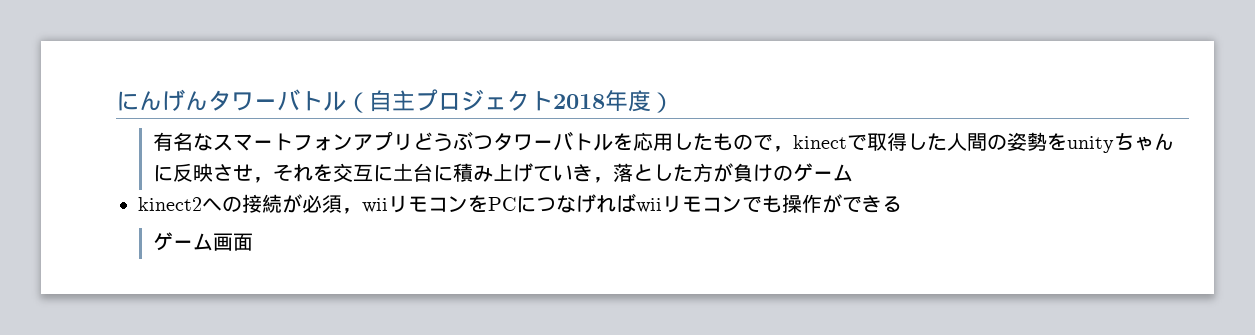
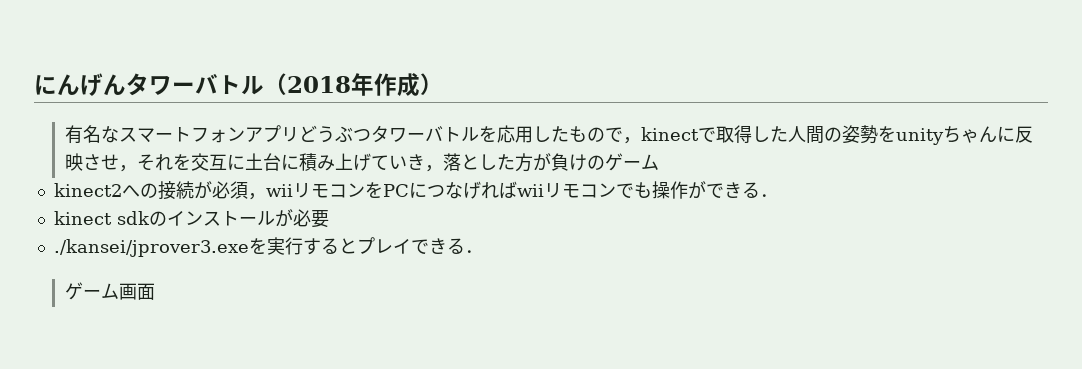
[369,89,651,112] 自主プロジェクト2018年度 -> [287,73,420,97] 2018年作成
(902, 204) none -> [759,194,778,197] [53,209,329,228] [53,237,483,257] ． // kinect sdkのインストールが必要 // ./kansei/jprover3.exeを実行するとプレイできる．

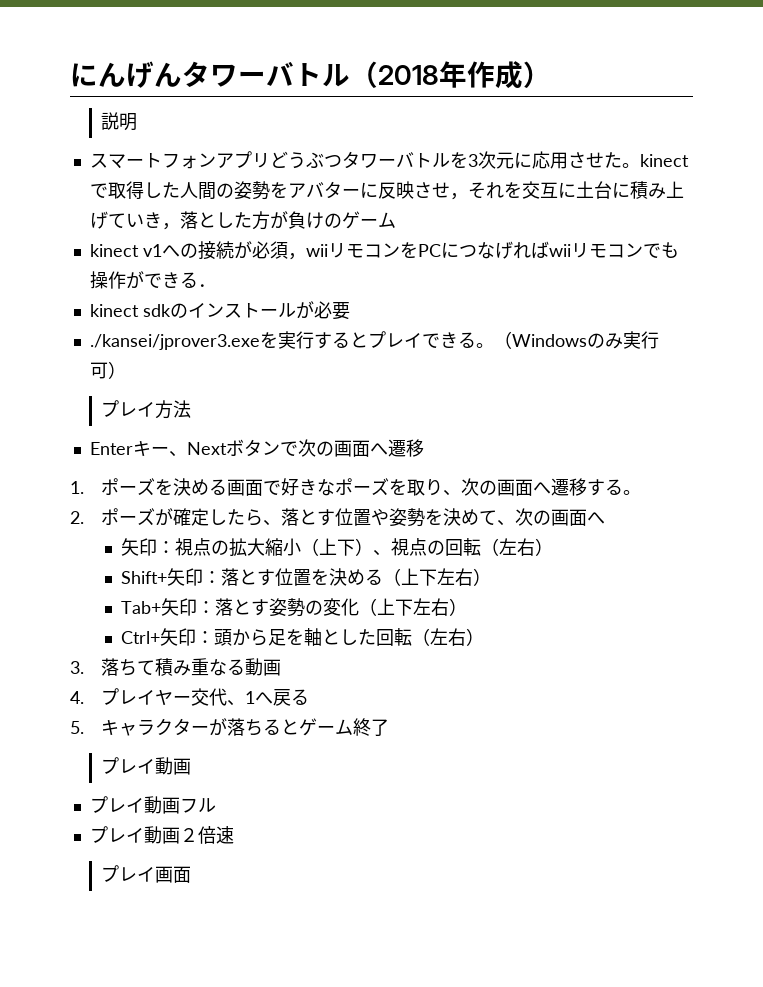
[64,125,119,144] 有名な -> [101,112,138,131] 説明 //
[496,125,641,144] 応用したもので， -> [467,151,640,169] 3次元に応用させた。
[895,126,997,145] unityちゃん -> [287,181,360,199] アバター
[53,183,122,197] kinect2 -> [89,244,162,257] kinect v1
[464,250,483,253] [64,282,119,300] ． // ゲーム -> [475,331,659,349] [89,361,126,379] [101,400,192,419] [89,439,424,457] [70,478,642,496] [70,508,606,527] [121,538,554,557] [121,568,492,586] [121,598,468,617] [121,628,485,646] [70,658,282,676] [70,688,310,706] [70,718,390,736] [101,757,192,775] [89,796,216,814] [89,826,234,844] [101,865,156,882] 。（Windowsのみ実行可） // プレイ方法 // Enterキー、Nextボタンで次の画面へ遷移 // 1.ポーズを決める画面で好きなポーズを取り、次の画面へ遷移する。 // 2.ポーズが確定したら、落とす位置や姿勢を決めて、次の画面へ // 矢印：視点の拡大縮小（上下）、視点の回転（左右） // Shift+矢印：落とす位置を決める（上下左右） // Tab+矢印：落とす姿勢の変化（上下左右） // Ctrl+矢印：頭から足を軸とした回転（左右） // 3.落ちて積み重なる動画 // 4.プレイヤー交代、1へ戻る // 5.キャラクターが落ちるとゲーム終了 // プレイ動画 // プレイ動画フル // プレイ動画２倍速 // プレイ

